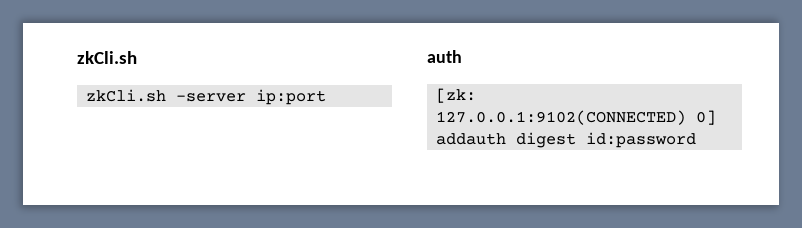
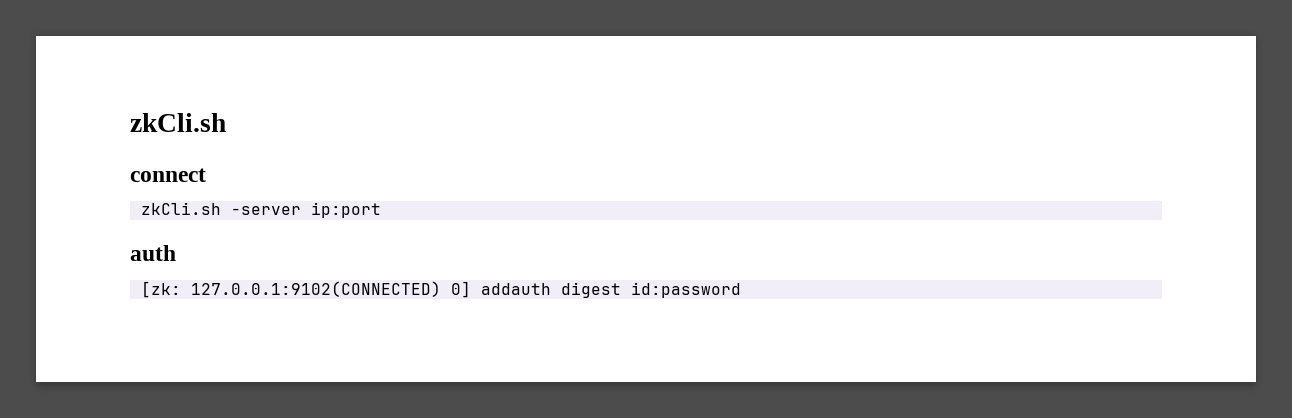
[77,51,137,64] zkCli.sh -> [130,113,226,132] [130,168,206,182] zkCli.sh // connect

